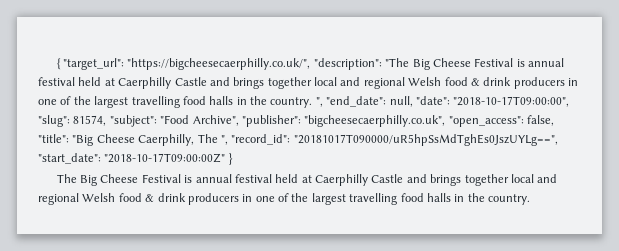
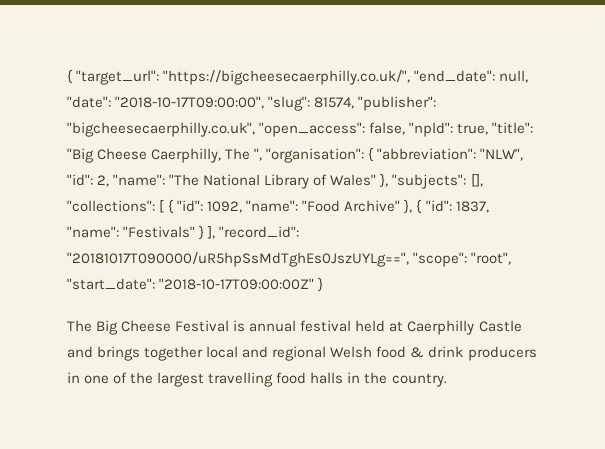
[313,58,565,70] [38,77,578,89] [38,96,323,108] "description": "The Big Cheese Festival is annual festival held at Caerphilly Castle and brings together local and regional Welsh food & drink producers in one of the largest travelling food halls in the country. ", -> (411, 77) none
[109,115,239,127] "subject": "Food Archive", -> (355, 103) none
(554, 120) none -> [409,122,489,137] "npld": true,
[231,134,558,146] "record_id": "20181017T090000/uR5hpSsMdTghEs0JszUYLg==", -> [266,147,524,163] [67,173,483,189] [67,199,489,214] [67,225,300,240] [67,252,512,267] "organisation": { "abbreviation": "NLW", "id": 2, "name": "The National Library of Wales" }, "subjects": [], "collections": [ { "id": 1092, "name": "Food Archive" }, { "id": 1837, "name": "Festivals" } ], "record_id": "20181017T090000/uR5hpSsMdTghEs0JszUYLg==", "scope": "root",

